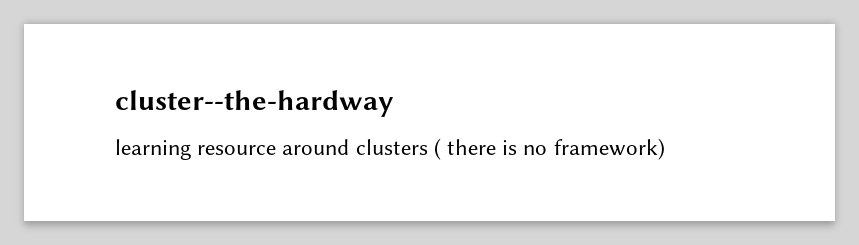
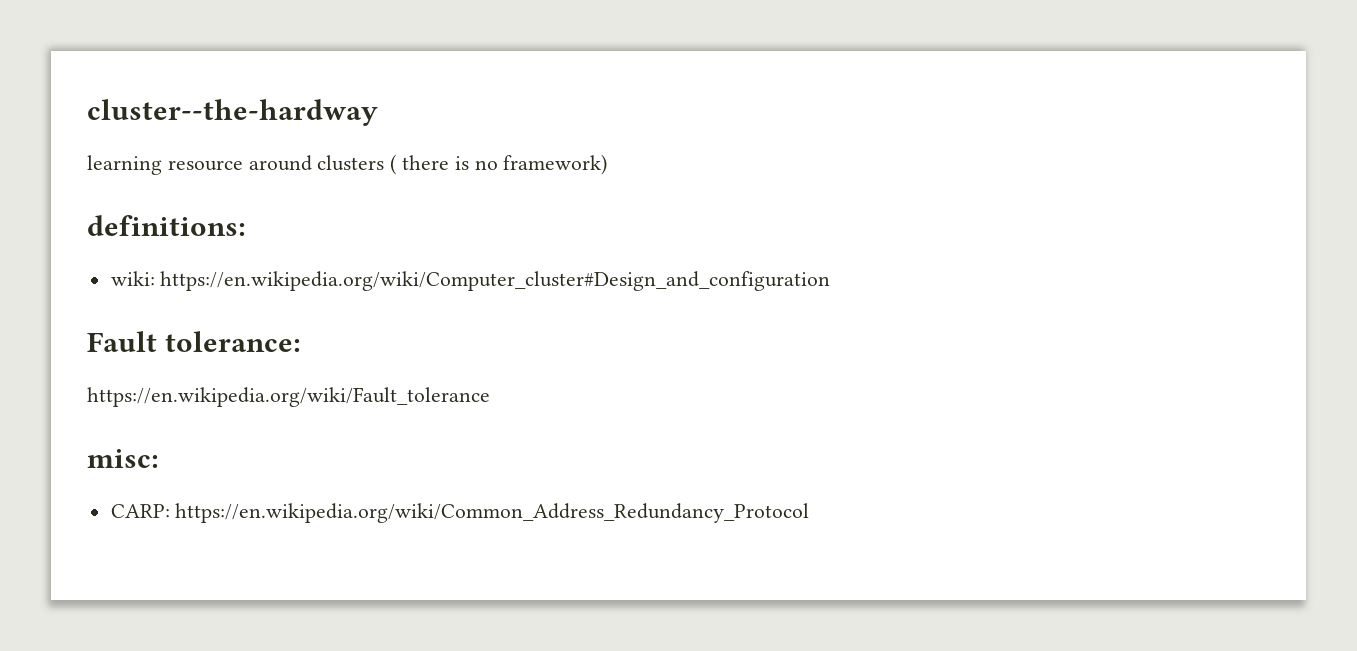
(665, 149) none -> [87,215,246,236] [110,271,831,291] [87,331,302,352] [87,387,490,407] [87,449,159,468] [110,503,810,523] // definitions: // wiki: https://en.wikipedia.org/wiki/Computer_cluster#Design_and_configuration // Fault tolerance: // https://en.wikipedia.org/wiki/Fault_tolerance // misc: // CARP: https://en.wikipedia.org/wiki/Common_Address_Redundancy_Protocol

